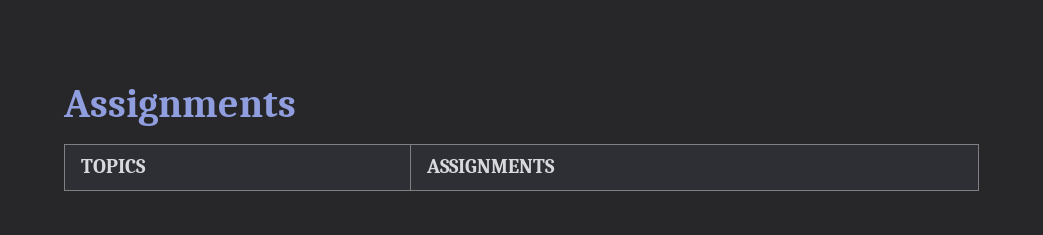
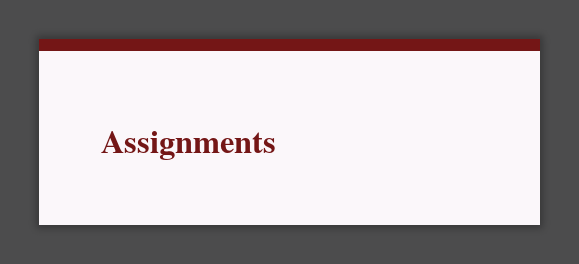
[80,159,146,173] [425,159,555,173] // TOPICS | ASSIGNMENTS -> (276, 145) none

